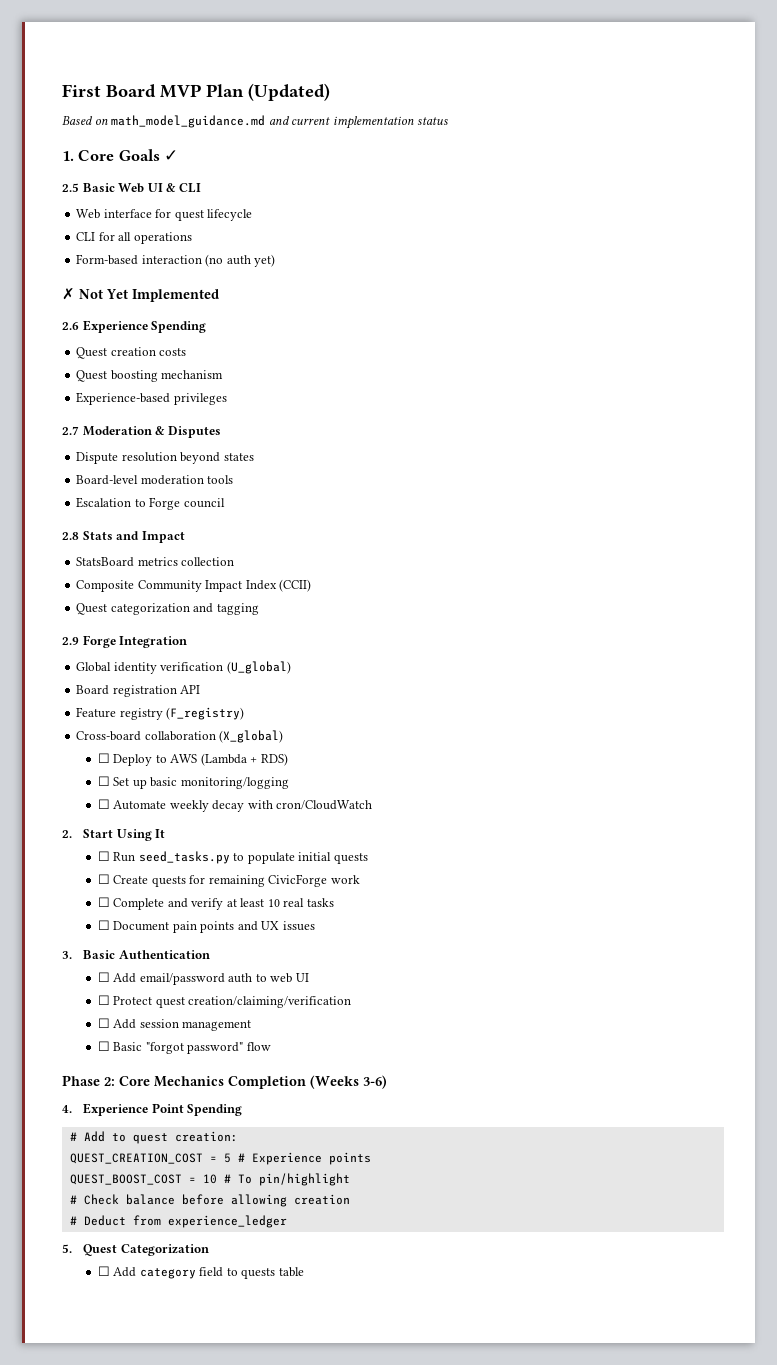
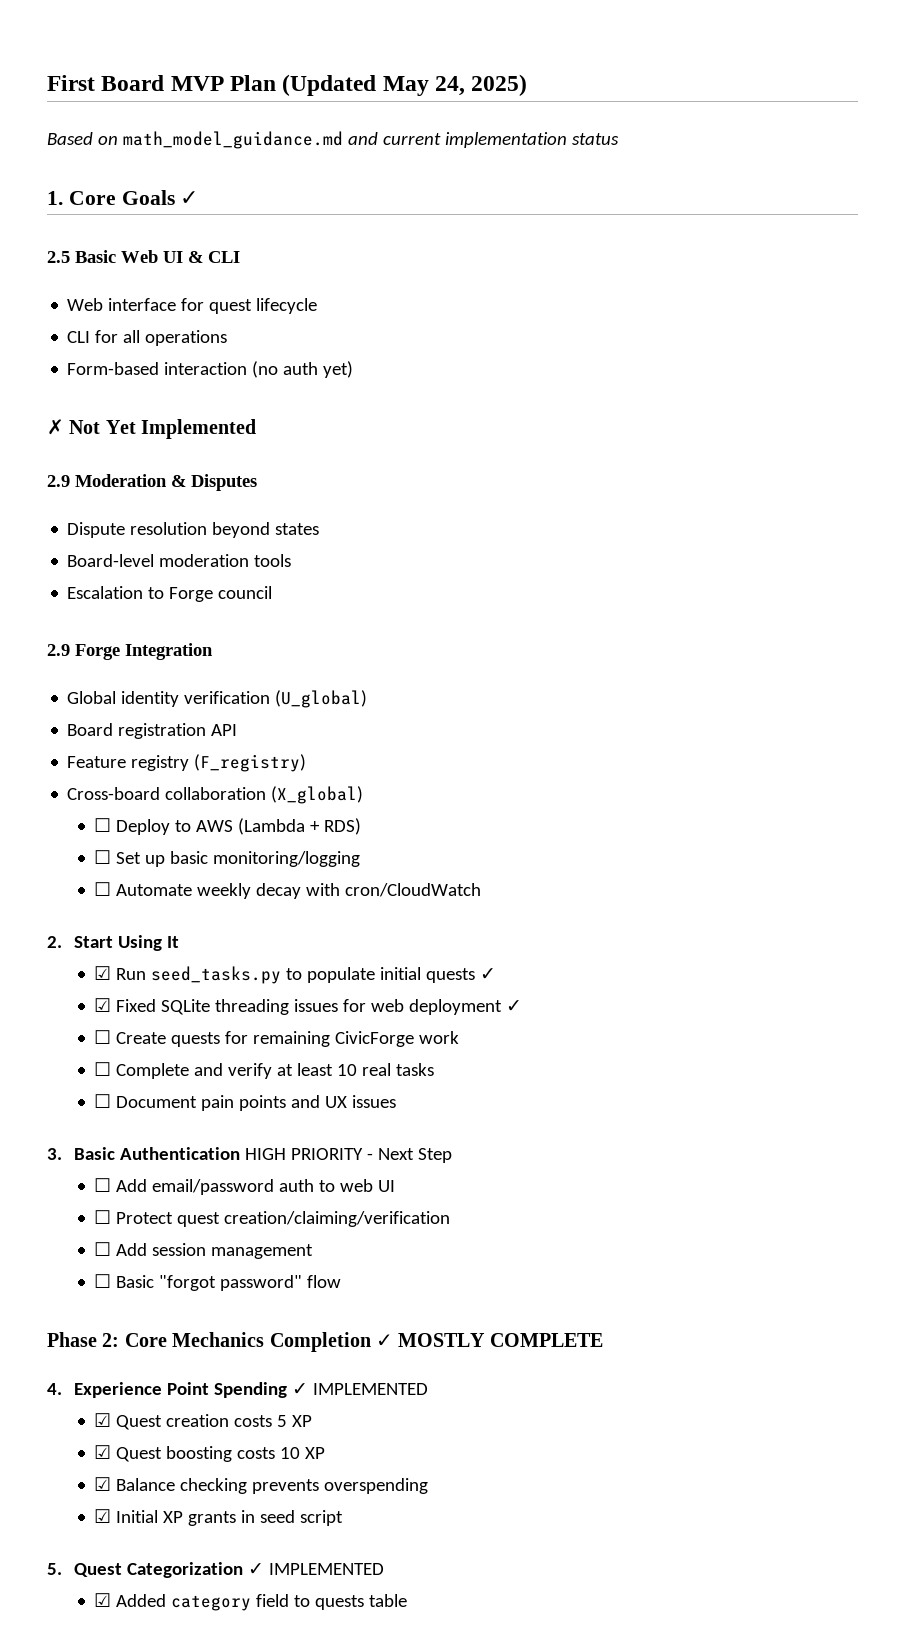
[248,83,330,101] (Updated) -> [282,74,528,96] (Updated May 24, 2025)
[62,320,207,333] [76,347,187,359] [76,370,224,382] [76,392,227,405] [62,426,79,435] 2.6 Experience Spending // Quest creation costs // Quest boosting mechanism // Experience-based privileges // 2.7 -> [47,475,70,487] 2.9
[62,531,185,543] [76,557,235,567] [76,579,312,592] [76,603,259,615] // 2.8 Stats and Impact // StatsBoard metrics collection // Composite Community Impact Index (CCII) // Quest categorization and tagging -> (273, 592) none
[97,851,110,861] ☐ -> [94,966,112,980] ☑
(368, 858) none -> [480,968,497,980] [94,998,523,1015] ✓ // ☑ Fixed SQLite threading issues for web deployment ✓
(210, 954) none -> [244,1148,452,1163] HIGH PRIORITY - Next Step
[310,1075,387,1089] (Weeks 3-6) -> [376,1333,603,1347] ✓ MOSTLY COMPLETE
[69,1131,238,1144] [69,1152,371,1165] [69,1173,350,1186] [69,1194,350,1207] [69,1215,287,1228] // # Add to quest creation: // QUEST_CREATION_COST = 5 # Experience points // QUEST_BOOST_COST = 10 # To pin/highlight // # Check balance before allowing creation // # Deduct from experience_ledger -> [291,1383,428,1395] [94,1413,313,1430] [94,1445,326,1462] [94,1477,429,1494] [94,1509,344,1526] ✓ IMPLEMENTED // ☑ Quest creation costs 5 XP // ☑ Quest boosting costs 10 XP // ☑ Balance checking prevents overspending // ☑ Initial XP grants in seed script
[97,1266,137,1277] // ☐ Add -> [247,1563,384,1575] [94,1593,167,1607] ✓ IMPLEMENTED // ☑ Added

